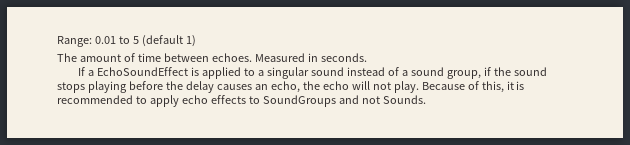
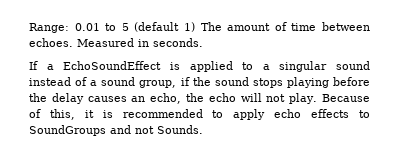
(196, 41) // -> (195, 27) none

